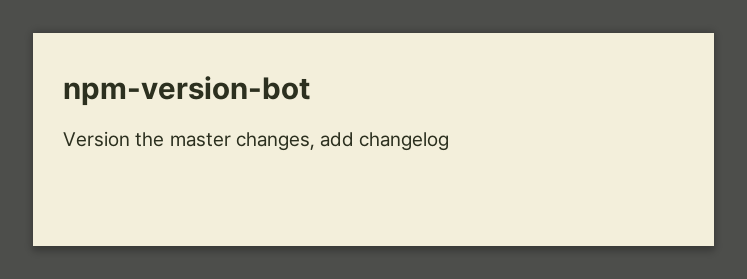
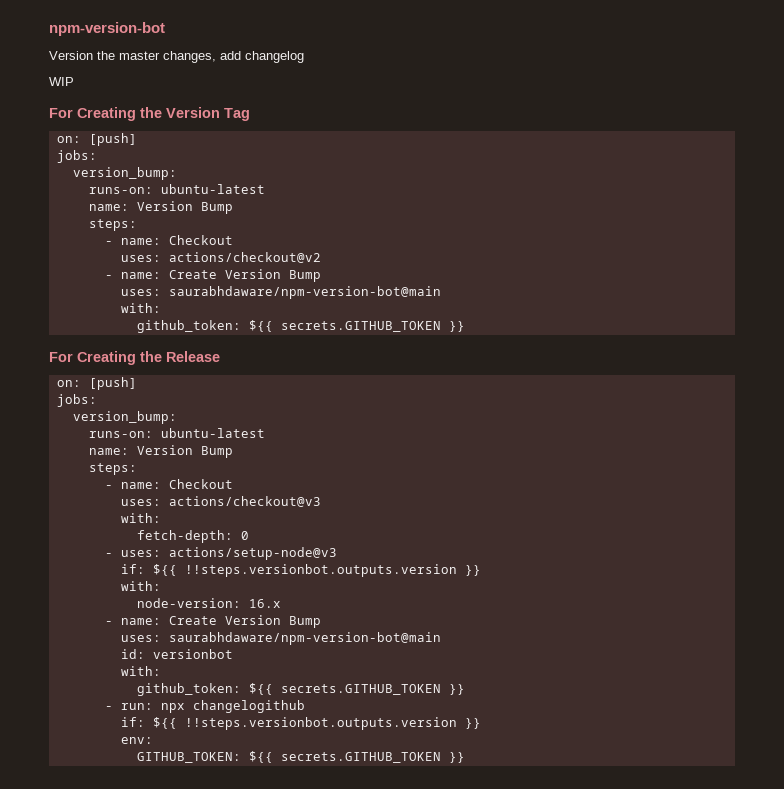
(450, 141) none -> [49,77,74,86] [49,107,250,121] [56,133,137,146] [56,150,97,163] [72,167,177,180] [88,184,265,194] [88,201,233,214] [88,219,137,231] [104,235,233,245] [120,252,321,263] [104,269,321,282] [120,286,441,299] [120,303,161,313] [136,320,465,333] [49,351,220,365] [56,377,137,390] [56,394,97,407] [72,411,177,424] [88,428,265,438] [88,445,233,458] [88,463,137,475] [104,479,233,489] [120,496,321,507] [120,513,161,523] [136,530,249,543] [104,547,337,560] [120,564,481,577] [120,581,161,591] [136,598,281,608] [104,615,321,628] [120,632,441,645] [120,649,233,659] [120,666,161,676] [136,683,465,696] [104,700,305,713] [120,717,481,730] [120,737,153,744] [136,751,465,763] // WIP // For Creating the Version Tag // on: [push] // jobs: // version_bump: // runs-on: ubuntu-latest // name: Version Bump // steps: // - name: Checkout // uses: actions/checkout@v2 // - name: Create Version Bump // uses: saurabhdaware/npm-version-bot@main // with: // github_token: ${{ secrets.GITHUB_TOKEN }} // For Creating the Release // on: [push] // jobs: // version_bump: // runs-on: ubuntu-latest // name: Version Bump // steps: // - name: Checkout // uses: actions/checkout@v3 // with: // fetch-depth: 0 // - uses: actions/setup-node@v3 // if: ${{ !!steps.versionbot.outputs.version }} // with: // node-version: 16.x // - name: Create Version Bump // uses: saurabhdaware/npm-version-bot@main // id: versionbot // with: // github_token: ${{ secrets.GITHUB_TOKEN }} // - run: npx changelogithub // if: ${{ !!steps.versionbot.outputs.version }} // env: // GITHUB_TOKEN: ${{ secrets.GITHUB_TOKEN }}

